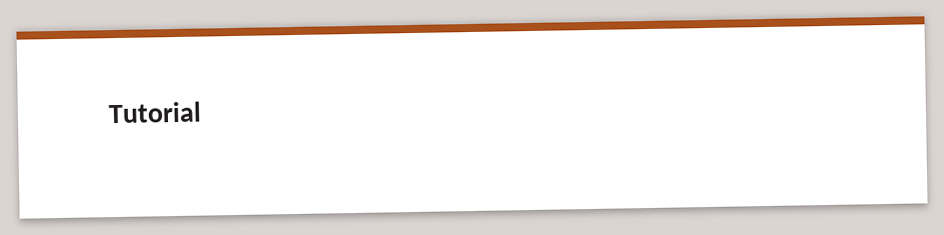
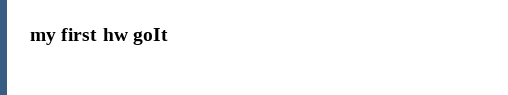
[108,101,202,124] Tutorial -> [30,28,168,45] my first hw goIt

